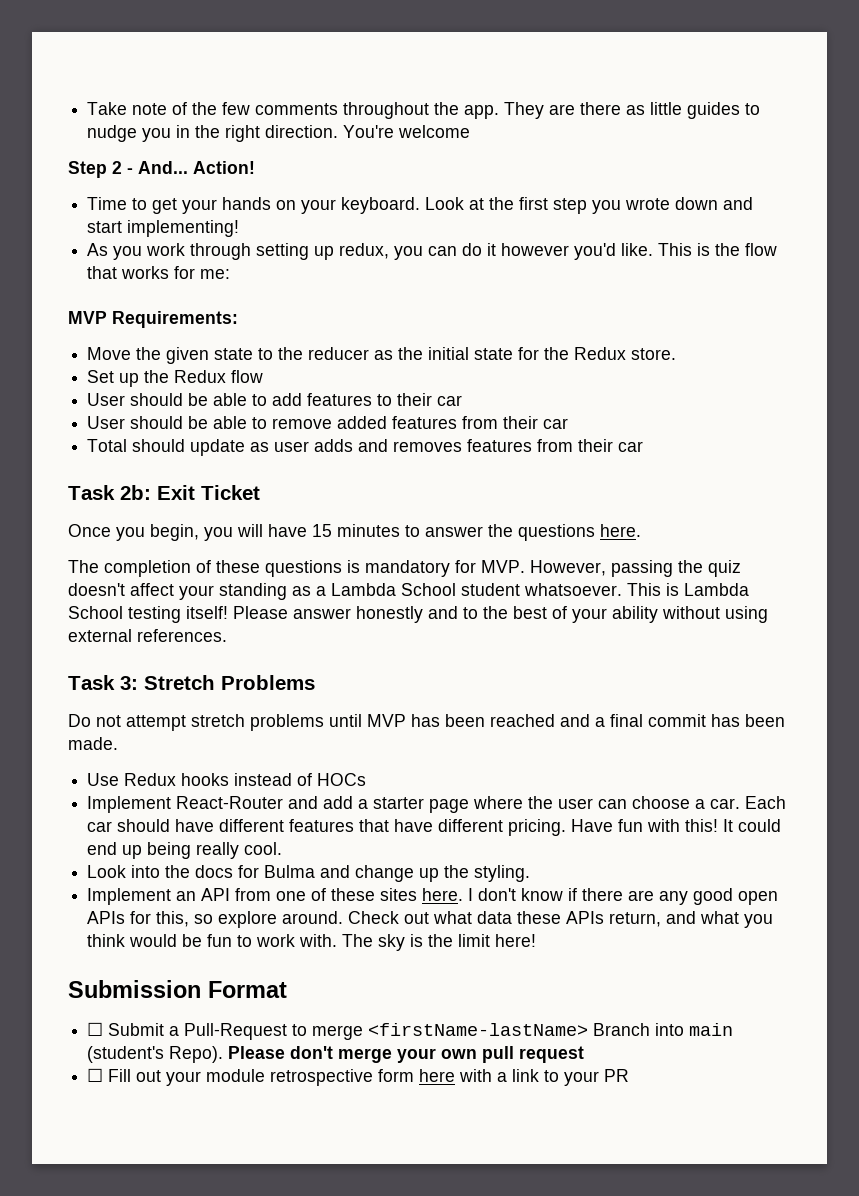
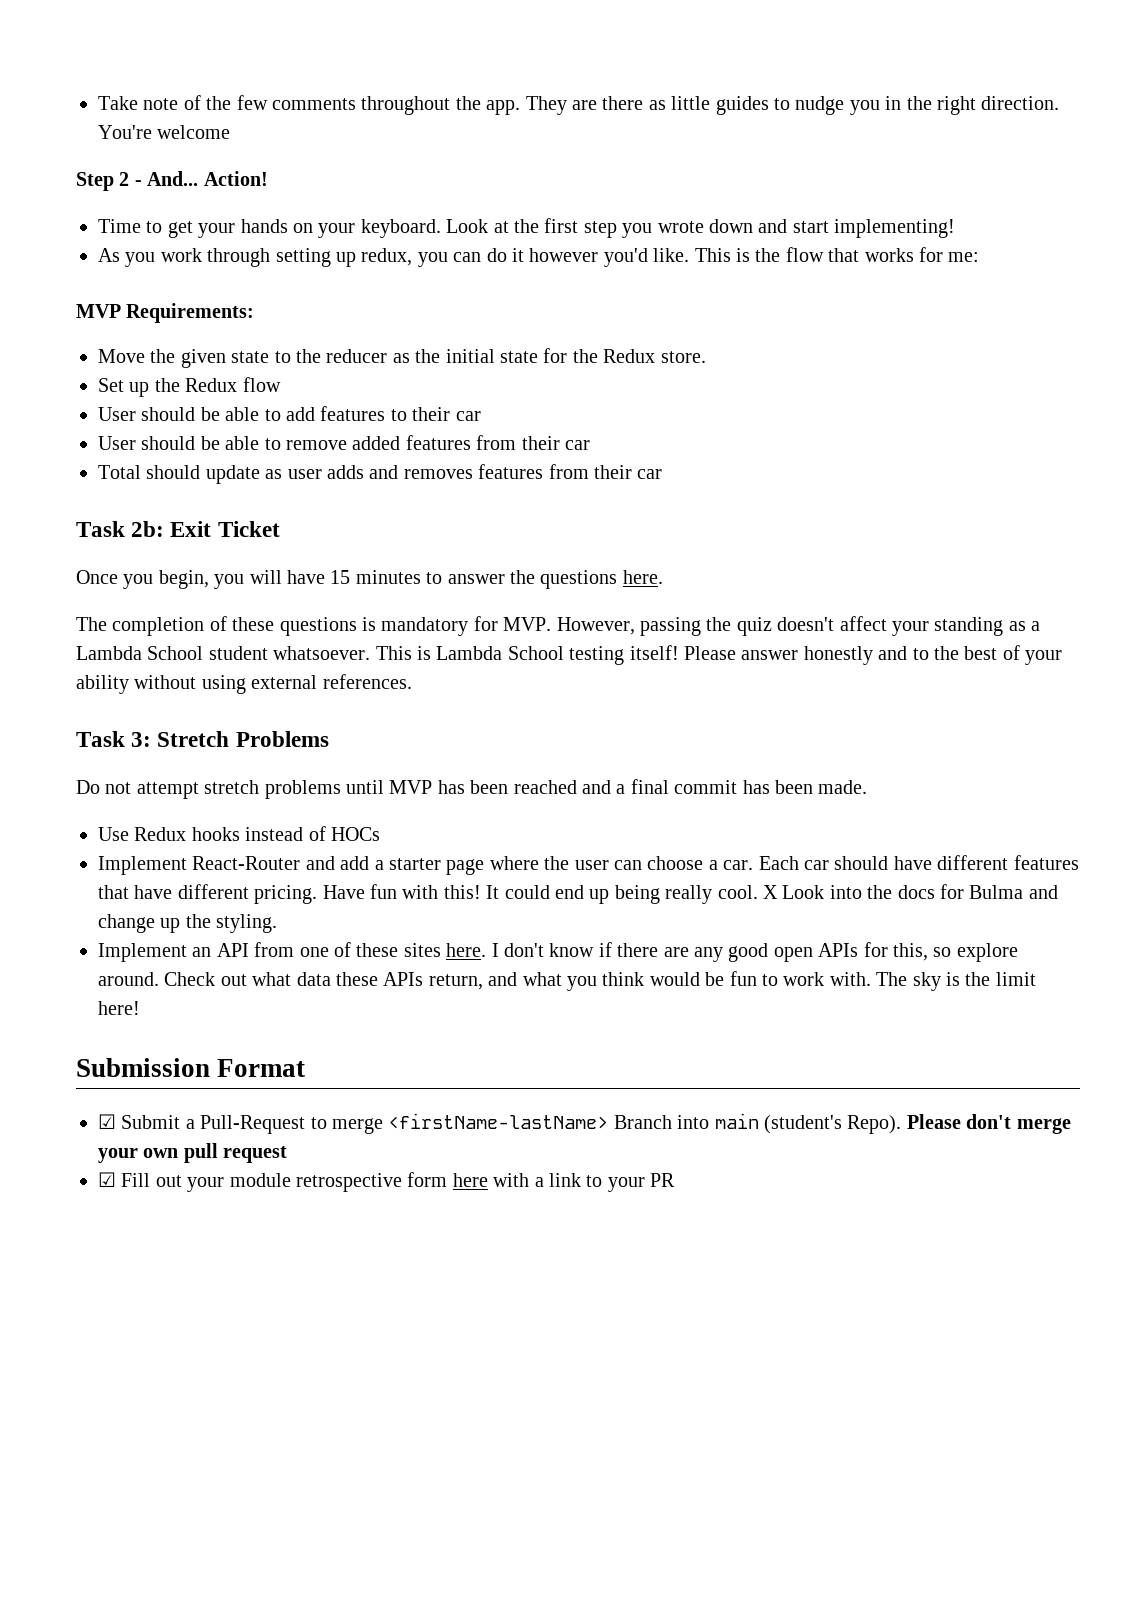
(283, 848) // -> [762,885,778,899] X
[87,1022,104,1036] ☐ -> [98,1114,116,1129] ☑
[87,1068,104,1082] ☐ -> [98,1172,116,1187] ☑

